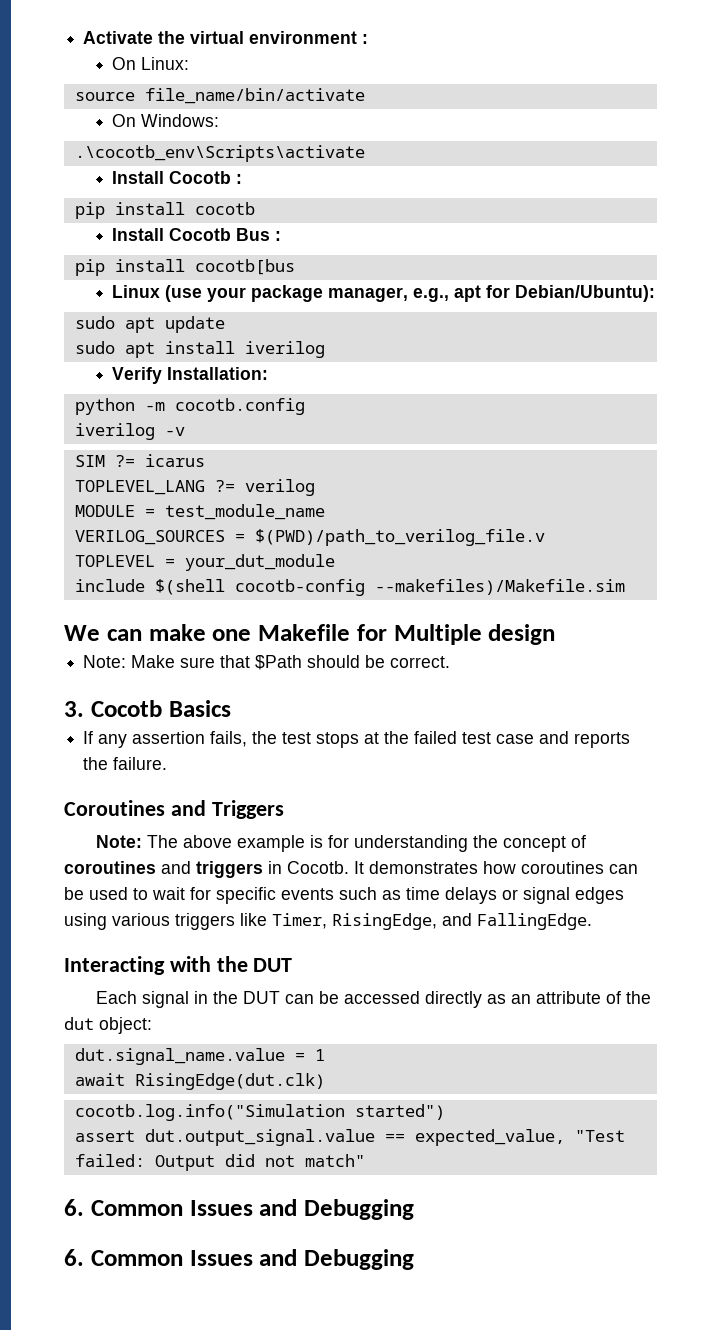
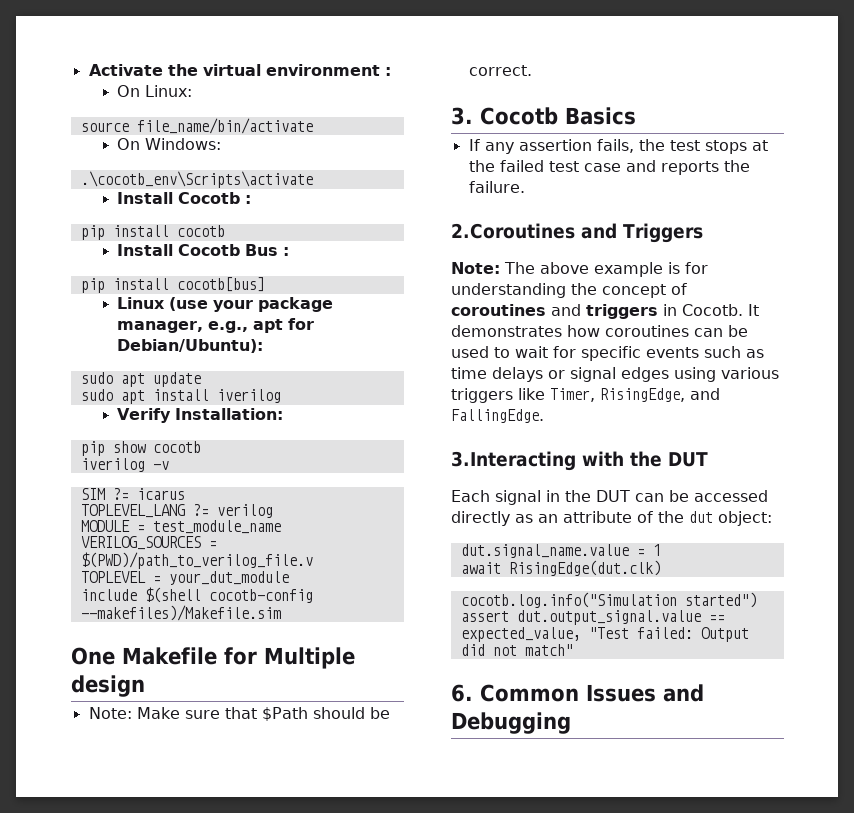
[194,259,295,275] cocotb[bus -> [176,277,265,292] cocotb[bus]
[74,398,305,415] python -m cocotb.config -> [80,441,201,456] pip show cocotb
[64,624,252,641] We can make one -> [71,647,115,665] One
[64,800,165,816] Coroutines -> [451,223,575,239] 2.Coroutines
[64,956,165,975] Interacting -> [451,451,576,471] 3.Interacting
[64,1249,414,1270] // 6. Common Issues and Debugging -> (571, 723) none

